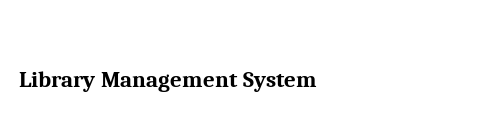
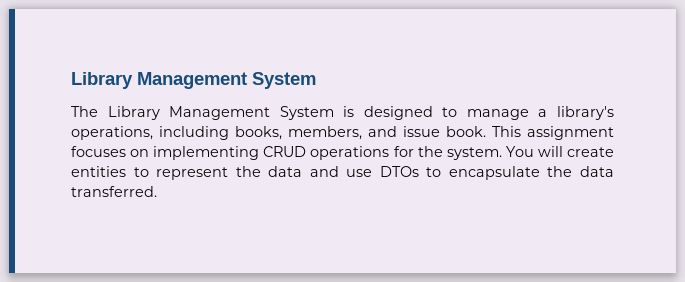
[19,71,318,92] Library Management System -> [71,72,316,89] [71,106,614,120] [71,126,614,140] [71,146,615,160] [71,166,614,180] [71,186,157,197] Library Management System // The Library Management System is designed to manage a library's operations, including books, members, and issue book. This assignment focuses on implementing CRUD operations for the system. You will create entities to represent the data and use DTOs to encapsulate the data transferred.

